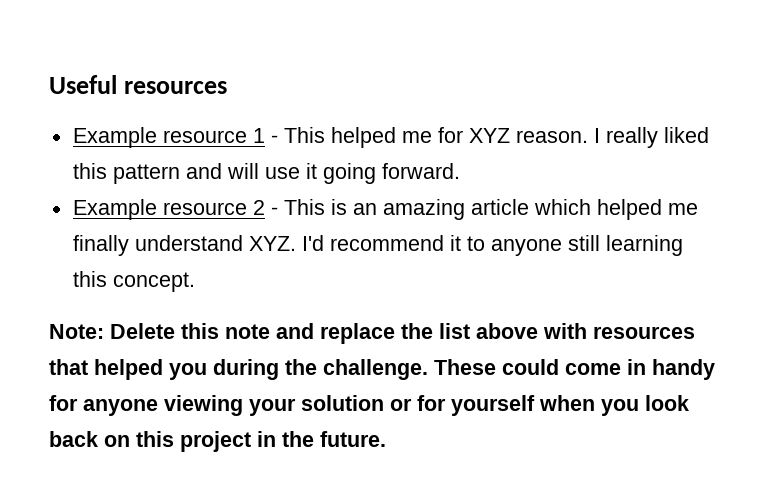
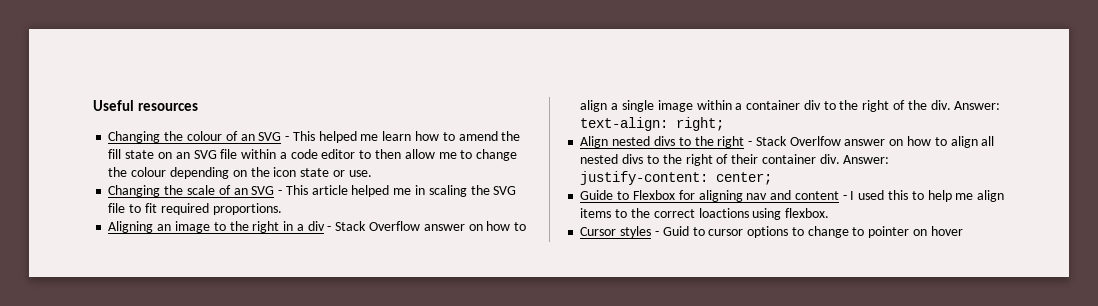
[72,127,709,148] [72,163,460,184] [72,199,698,220] [72,235,683,256] [72,271,195,292] [49,323,695,344] [49,359,715,380] [49,395,689,416] [49,431,386,452] Example resource 1 - This helped me for XYZ reason. I really liked this pattern and will use it going forward. // Example resource 2 - This is an amazing article which helped me finally understand XYZ. I'd recommend it to anyone still learning this concept. // Note: Delete this note and replace the list above with resources that helped you during the challenge. These could come in handy for anyone viewing your solution or for yourself when you look back on this project in the future. -> [108,131,521,143] [108,149,518,161] [108,167,372,179] [108,185,517,197] [108,203,282,215] [108,221,527,233] [580,100,1001,112] [580,117,725,131] [580,136,995,148] [580,154,890,166] [580,171,773,185] [580,190,1005,202] [580,208,830,220] [580,226,963,238] Changing the colour of an SVG - This helped me learn how to amend the fill state on an SVG file within a code editor to then allow me to change the colour depending on the icon state or use. // Changing the scale of an SVG - This article helped me in scaling the SVG file to fit required proportions. // Aligning an image to the right in a div - Stack Overflow answer on how to align a single image within a container div to the right of the div. Answer: text-align: right; // Align nested divs to the right - Stack Overlfow answer on how to align all nested divs to the right of their container div. Answer: justify-content: center; // Guide to Flexbox for aligning nav and content - I used this to help me align items to the correct loactions using flexbox. // Cursor styles - Guid to cursor options to change to pointer on hover

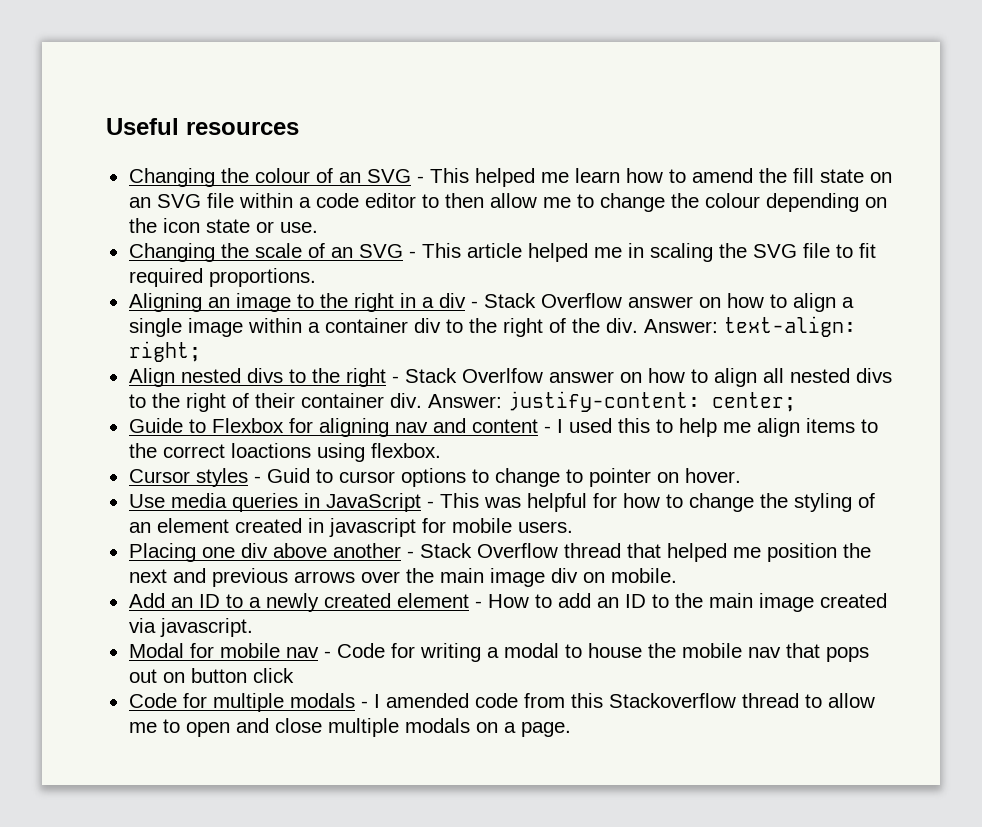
[930,226,963,236] hover -> [684,468,741,483] [128,493,875,512] [128,518,573,537] [128,543,871,562] [128,568,677,587] [128,593,887,612] [128,618,253,637] [128,643,869,662] [128,668,294,683] [128,693,875,712] [128,718,571,737] hover. // Use media queries in JavaScript - This was helpful for how to change the styling of an element created in javascript for mobile users. // Placing one div above another - Stack Overflow thread that helped me position the next and previous arrows over the main image div on mobile. // Add an ID to a newly created element - How to add an ID to the main image created via javascript. // Modal for mobile nav - Code for writing a modal to house the mobile nav that pops out on button click // Code for multiple modals - I amended code from this Stackoverflow thread to allow me to open and close multiple modals on a page.

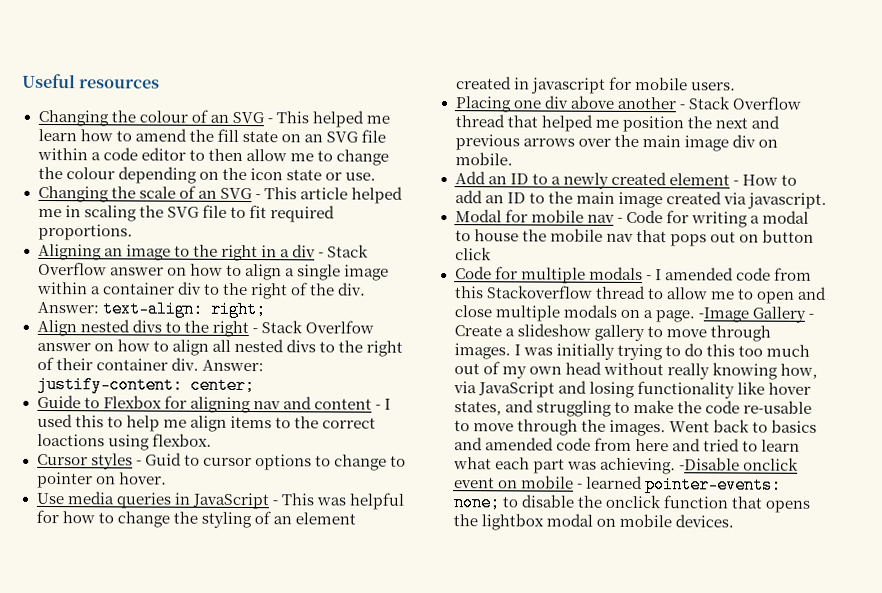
(571, 729) none -> [697,306,814,323] [453,323,771,342] [453,343,810,361] [453,361,818,380] [452,380,811,399] [453,399,812,417] [453,419,817,437] [453,437,800,452] [452,457,799,475] [453,475,782,494] [452,494,810,513] [452,513,734,531] -Image Gallery - Create a slideshow gallery to move through images. I was initially trying to do this too much out of my own head without really knowing how, via JavaScript and losing functionality like hover states, and struggling to make the code re-usable to move through the images. Went back to basics and amended code from here and tried to learn what each part was achieving. -Disable onclick event on mobile - learned pointer-events: none; to disable the onclick function that opens the lightbox modal on mobile devices.

